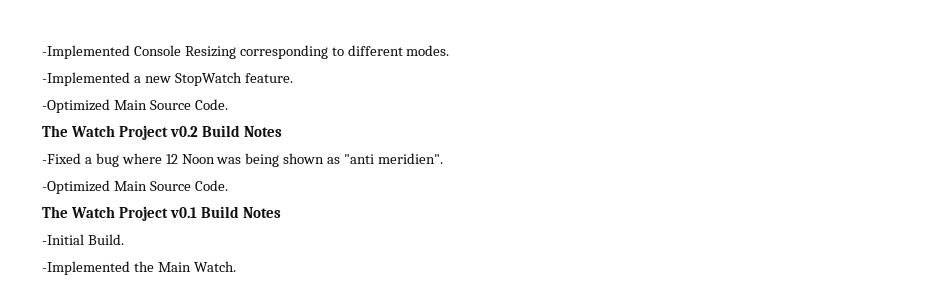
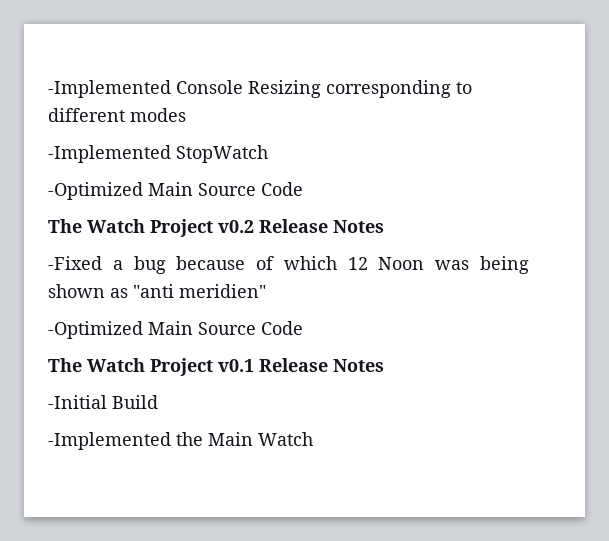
[406,45,450,56] [42,72,171,86] modes. // -Implemented a new -> [130,108,186,122] [48,145,171,163] modes // -Implemented
[244,73,293,83] [42,99,228,113] feature. // -Optimized Main Source Code. -> [48,182,303,200] // -Optimized Main Source Code
[201,125,240,137] Build -> [259,219,328,233] Release
[121,153,162,164] where -> [176,256,337,270] because of which
[378,153,444,164] [42,180,228,194] meridien". // -Optimized Main Source Code. -> [179,284,266,298] [48,321,303,339] meridien" // -Optimized Main Source Code
[200,206,239,218] Build -> [259,358,328,372] Release
[87,234,124,245] Build. -> [112,395,158,409] Build
[193,261,236,272] Watch. -> [258,432,313,446] Watch

